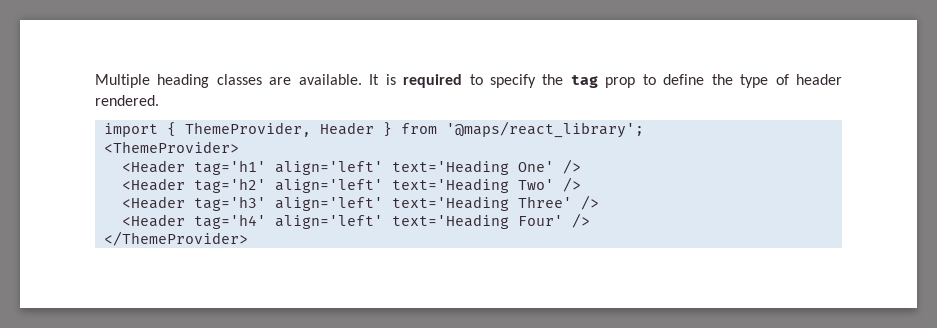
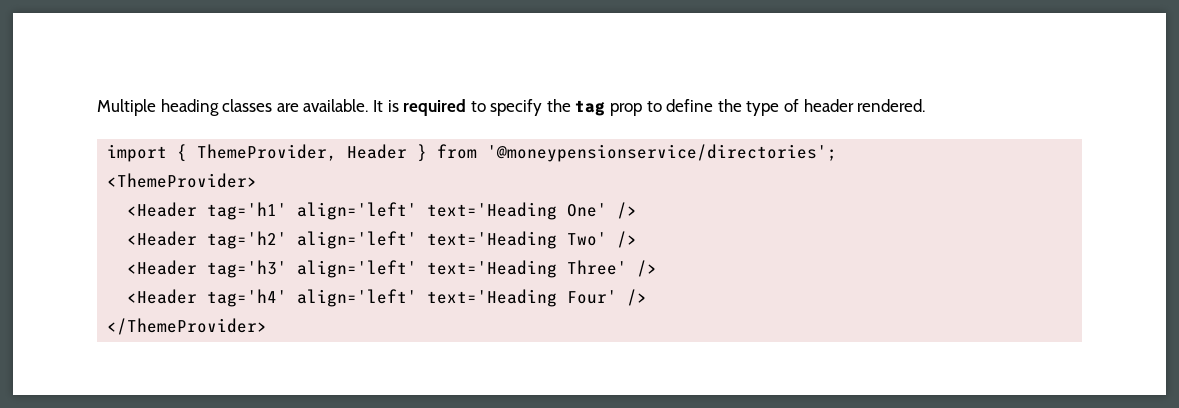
[446,121,645,138] '@maps/react_library'; -> [487,144,838,162] '@moneypensionservice/directories';

